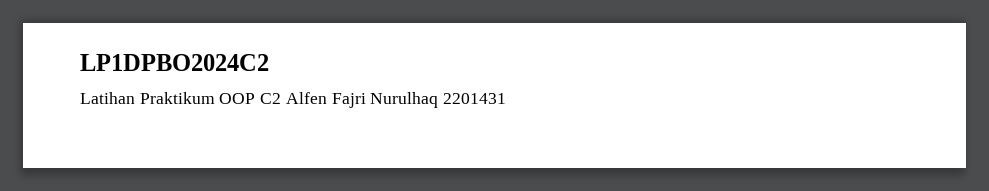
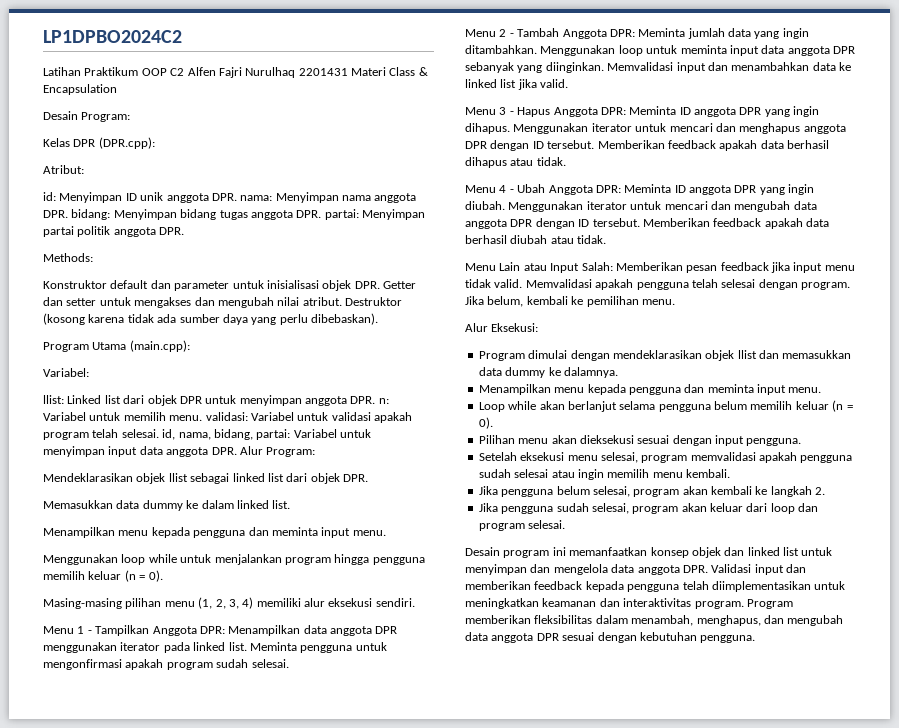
(507, 98) none -> [351,67,428,76] [43,84,117,95] [43,111,131,122] [43,137,155,149] [43,165,84,174] [43,192,417,203] [43,209,425,220] [43,226,185,237] [43,253,93,262] [43,280,416,291] [43,297,402,308] [43,313,378,325] [43,340,190,352] [43,368,89,377] [43,395,389,406] [43,412,412,423] [43,429,371,440] [43,446,316,457] [43,473,368,484] [43,500,291,511] [43,527,386,538] [43,554,425,565] [43,570,163,582] [43,597,415,609] [43,625,398,636] [43,642,387,653] [43,659,289,670] [465,28,809,39] [465,45,855,56] [465,62,851,73] [465,79,569,90] [465,106,820,117] [465,123,846,134] [465,140,829,151] [465,157,566,168] [465,184,815,195] [465,201,817,212] [465,218,829,229] [465,235,607,244] [465,262,855,273] [465,279,850,290] [465,296,675,307] [465,323,539,332] [478,350,852,361] [478,367,618,378] [478,384,822,395] [478,400,853,412] [478,417,493,429] [478,435,802,446] [478,452,853,463] [478,469,730,480] [478,486,826,497] [478,503,819,514] [478,520,566,531] [465,547,833,558] [465,564,806,575] [465,581,846,592] [465,598,793,609] [465,615,844,626] [465,632,756,643] Materi Class & Encapsulation // Desain Program: // Kelas DPR (DPR.cpp): // Atribut: // id: Menyimpan ID unik anggota DPR. nama: Menyimpan nama anggota DPR. bidang: Menyimpan bidang tugas anggota DPR. partai: Menyimpan partai politik anggota DPR. // Methods: // Konstruktor default dan parameter untuk inisialisasi objek DPR. Getter dan setter untuk mengakses dan mengubah nilai atribut. Destruktor (kosong karena tidak ada sumber daya yang perlu dibebaskan). // Program Utama (main.cpp): // Variabel: // llist: Linked list dari objek DPR untuk menyimpan anggota DPR. n: Variabel untuk memilih menu. validasi: Variabel untuk validasi apakah program telah selesai. id, nama, bidang, partai: Variabel untuk menyimpan input data anggota DPR. Alur Program: // Mendeklarasikan objek llist sebagai linked list dari objek DPR. // Memasukkan data dummy ke dalam linked list. // Menampilkan menu kepada pengguna dan meminta input menu. // Menggunakan loop while untuk menjalankan program hingga pengguna memilih keluar (n = 0). // Masing-masing pilihan menu (1, 2, 3, 4) memiliki alur eksekusi sendiri. // Menu 1 - Tampilkan Anggota DPR: Menampilkan data anggota DPR menggunakan iterator pada linked list. Meminta pengguna untuk mengonfirmasi apakah program sudah selesai. // Menu 2 - Tambah Anggota DPR: Meminta jumlah data yang ingin ditambahkan. Menggunakan loop untuk meminta input data anggota DPR sebanyak yang diinginkan. Memvalidasi input dan menambahkan data ke linked list jika valid. // Menu 3 - Hapus Anggota DPR: Meminta ID anggota DPR yang ingin dihapus. Menggunakan iterator untuk mencari dan menghapus anggota DPR dengan ID tersebut. Memberikan feedback apakah data berhasil dihapus atau tidak. // Menu 4 - Ubah Anggota DPR: Meminta ID anggota DPR yang ingin diubah. Menggunakan iterator untuk mencari dan mengubah data anggota DPR dengan ID tersebut. Memberikan feedback apakah data berhasil diubah atau tidak. // Menu Lain atau Input Salah: Memberikan pesan feedback jika input menu tidak valid. Memvalidasi apakah pengguna telah selesai dengan program. Jika belum, kembali ke pemilihan menu. // Alur Eksekusi: // Program dimulai dengan mendeklarasikan objek llist dan memasukkan data dummy ke dalamnya. // Menampilkan menu kepada pengguna dan meminta input menu. // Loop while akan berlanjut selama pengguna belum memilih keluar (n = 0). // Pilihan menu akan dieksekusi sesuai dengan input pengguna. // Setelah eksekusi menu selesai, program memvalidasi apakah pengguna sudah selesai atau ingin memilih menu kembali. // Jika pengguna belum selesai, program akan kembali ke langkah 2. // Jika pengguna sudah selesai, program akan keluar dari loop dan program selesai. // Desain program ini memanfaatkan konsep objek dan linked list untuk menyimpan dan mengelola data anggota DPR. Validasi input dan memberikan feedback kepada pengguna telah diimplementasikan untuk meningkatkan keamanan dan interaktivitas program. Program memberikan fleksibilitas dalam menambah, menghapus, dan mengubah data anggota DPR sesuai dengan kebutuhan pengguna.

